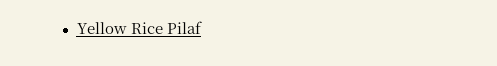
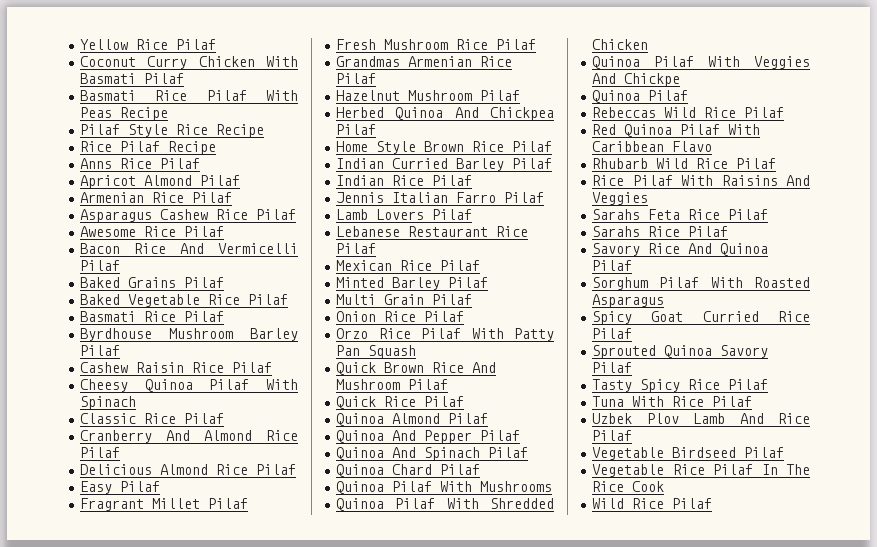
(202, 27) none -> [80,56,298,69] [80,73,185,84] [80,90,298,101] [80,107,169,121] [80,124,265,138] [80,141,217,155] [80,158,201,169] [80,175,241,189] [80,192,233,203] [80,209,297,223] [80,226,225,237] [80,243,298,254] [80,260,121,271] [80,277,225,288] [80,294,289,307] [80,311,225,322] [80,328,298,341] [80,345,121,356] [80,362,273,373] [80,379,298,392] [80,396,137,410] [80,413,225,424] [80,430,298,443] [80,447,121,458] [80,464,297,475] [80,481,161,494] [80,498,249,511] [336,39,537,50] [336,56,513,67] [336,73,377,84] [336,90,521,101] [336,107,554,121] [336,124,377,135] [336,141,553,154] [336,158,553,171] [336,175,473,186] [336,192,545,203] [336,209,473,220] [336,226,529,237] [336,243,377,254] [336,260,481,271] [336,277,489,290] [336,294,473,305] [336,311,465,322] [336,328,554,341] [336,345,417,359] [336,362,497,375] [336,379,449,390] [336,396,465,409] [336,413,489,426] [336,430,521,444] [336,447,529,461] [336,464,481,477] [336,481,553,494] [336,498,554,511] [592,39,649,50] [592,56,810,69] [592,73,681,87] [592,90,689,103] [592,107,785,118] [592,124,761,137] [592,141,713,152] [592,158,777,169] [592,175,810,186] [592,192,649,205] [592,209,769,220] [592,226,729,237] [592,243,769,256] [592,260,633,271] [592,277,810,290] [592,294,665,308] [592,311,810,325] [592,328,633,339] [592,345,769,359] [592,362,633,373] [592,379,769,393] [592,396,753,407] [592,413,810,424] [592,430,633,441] [592,447,785,460] [592,464,810,477] [592,481,665,492] [592,498,713,509] // Coconut Curry Chicken With Basmati Pilaf // Basmati Rice Pilaf With Peas Recipe // Pilaf Style Rice Recipe // Rice Pilaf Recipe // Anns Rice Pilaf // Apricot Almond Pilaf // Armenian Rice Pilaf // Asparagus Cashew Rice Pilaf // Awesome Rice Pilaf // Bacon Rice And Vermicelli Pilaf // Baked Grains Pilaf // Baked Vegetable Rice Pilaf // Basmati Rice Pilaf // Byrdhouse Mushroom Barley Pilaf // Cashew Raisin Rice Pilaf // Cheesy Quinoa Pilaf With Spinach // Classic Rice Pilaf // Cranberry And Almond Rice Pilaf // Delicious Almond Rice Pilaf // Easy Pilaf // Fragrant Millet Pilaf // Fresh Mushroom Rice Pilaf // Grandmas Armenian Rice Pilaf // Hazelnut Mushroom Pilaf // Herbed Quinoa And Chickpea Pilaf // Home Style Brown Rice Pilaf // Indian Curried Barley Pilaf // Indian Rice Pilaf // Jennis Italian Farro Pilaf // Lamb Lovers Pilaf // Lebanese Restaurant Rice Pilaf // Mexican Rice Pilaf // Minted Barley Pilaf // Multi Grain Pilaf // Onion Rice Pilaf // Orzo Rice Pilaf With Patty Pan Squash // Quick Brown Rice And Mushroom Pilaf // Quick Rice Pilaf // Quinoa Almond Pilaf // Quinoa And Pepper Pilaf // Quinoa And Spinach Pilaf // Quinoa Chard Pilaf // Quinoa Pilaf With Mushrooms // Quinoa Pilaf With Shredded Chicken // Quinoa Pilaf With Veggies And Chickpe // Quinoa Pilaf // Rebeccas Wild Rice Pilaf // Red Quinoa Pilaf With Caribbean Flavo // Rhubarb Wild Rice Pilaf // Rice Pilaf With Raisins And Veggies // Sarahs Feta Rice Pilaf // Sarahs Rice Pilaf // Savory Rice And Quinoa Pilaf // Sorghum Pilaf With Roasted Asparagus // Spicy Goat Curried Rice Pilaf // Sprouted Quinoa Savory Pilaf // Tasty Spicy Rice Pilaf // Tuna With Rice Pilaf // Uzbek Plov Lamb And Rice Pilaf // Vegetable Birdseed Pilaf // Vegetable Rice Pilaf In The Rice Cook // Wild Rice Pilaf

